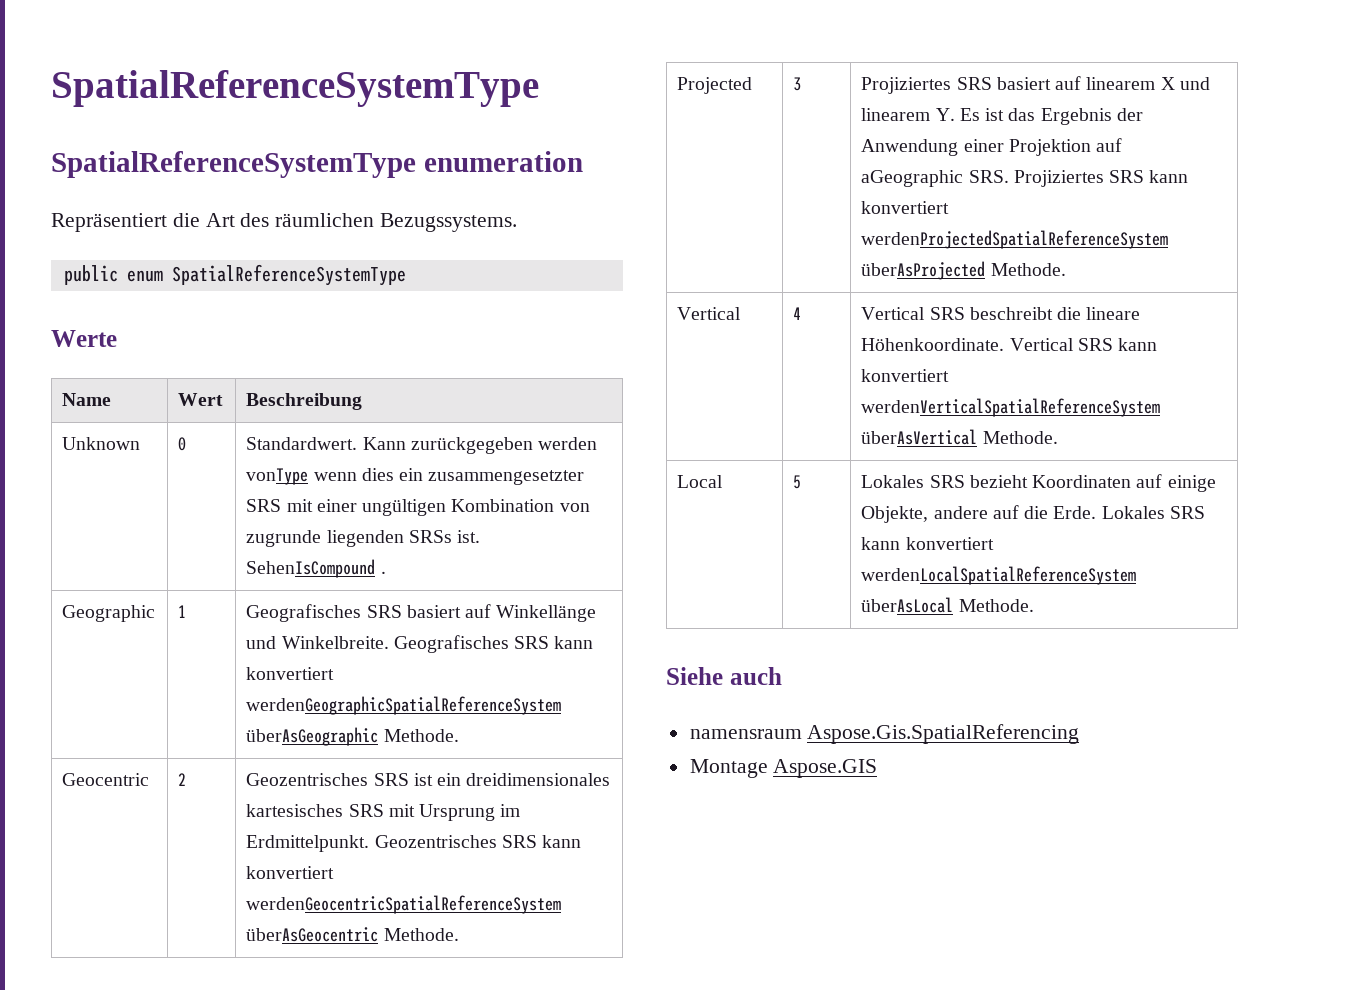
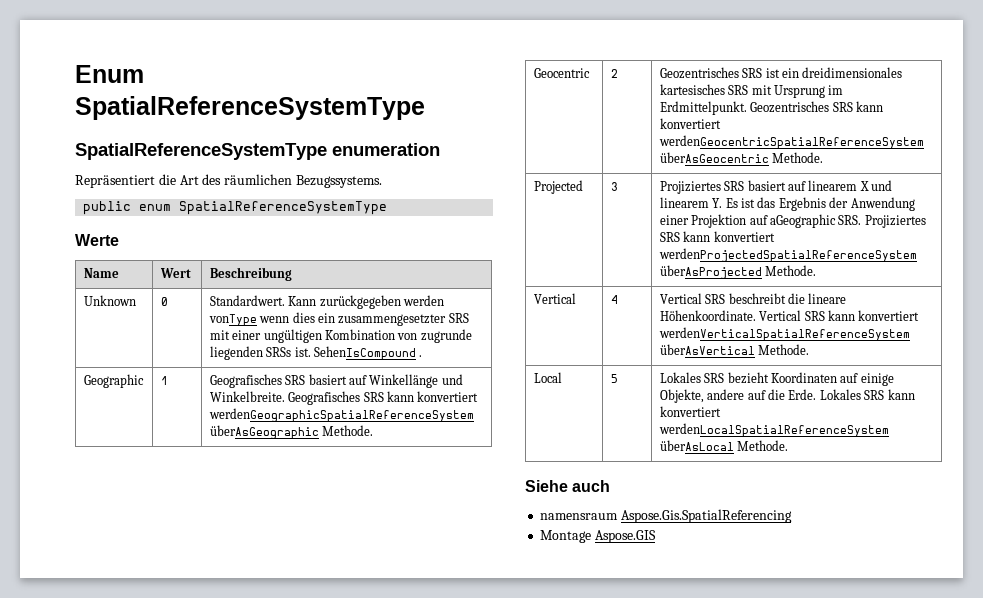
(51, 88) none -> [75,65,144,83] Enum

